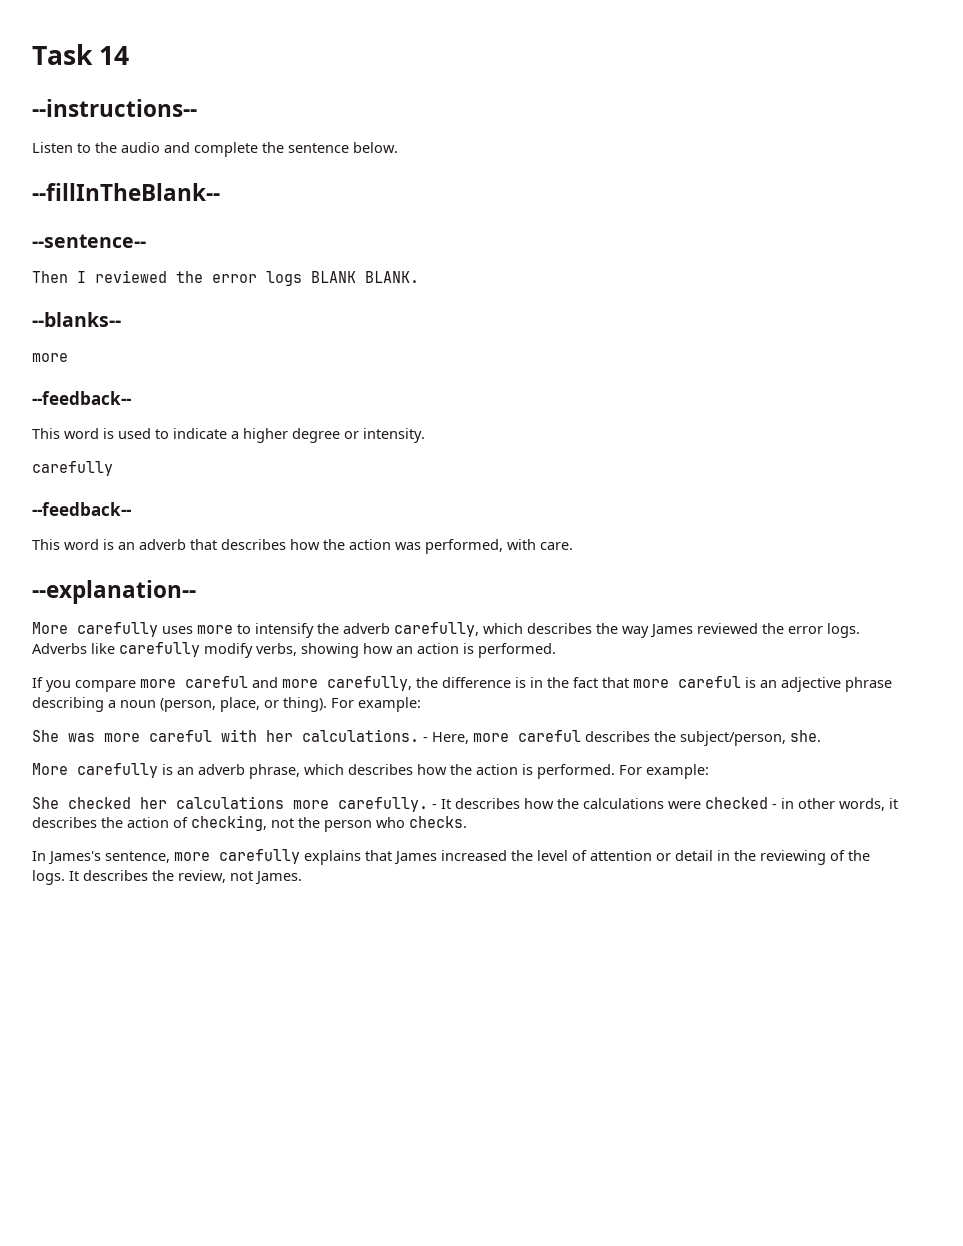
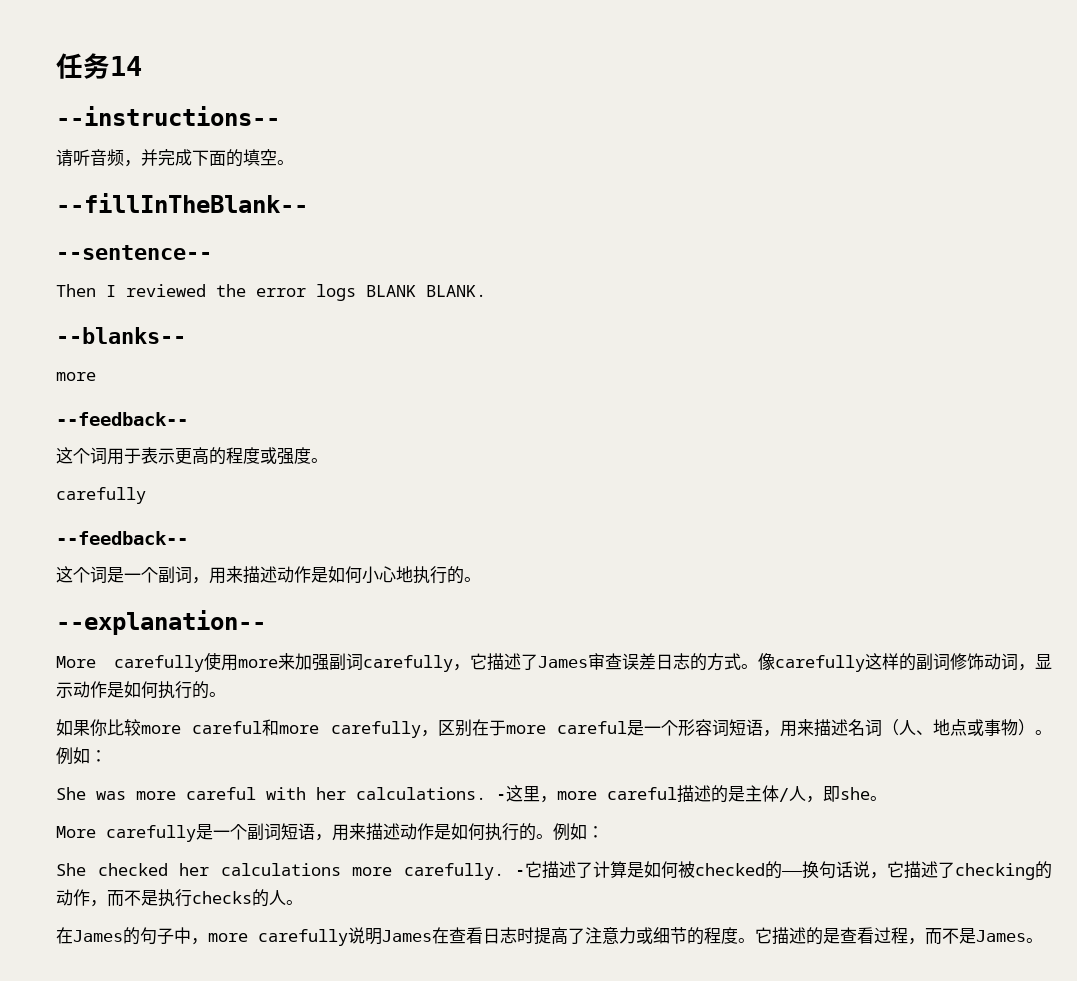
[32,44,93,65] Task -> [56,53,110,79] 任务
[32,142,398,157] Listen to the audio and complete the sentence below. -> [56,149,294,167] 请听音频，并完成下面的填空。
[32,428,425,443] [32,461,113,476] [32,502,131,516] [32,539,573,554] [32,580,196,604] [32,622,860,638] [32,642,556,658] [32,676,892,692] [32,697,421,712] This word is used to indicate a higher degree or intensity. // carefully // --feedback-- // This word is an adverb that describes how the action was performed, with care. // --explanation-- // More carefully uses more to intensify the adverb carefully, which describes the way James reviewed the error logs. Adverbs like carefully modify verbs, showing how an action is performed. // If you compare more careful and more carefully, the difference is in the fact that more careful is an adjective phrase describing a noun (person, place, or thing). For example: -> [56,447,328,465] [56,487,146,504] [56,531,188,545] [56,566,481,584] [56,610,266,635] [56,652,1052,672] [56,681,226,699] [56,719,1052,738] [56,747,107,765] 这个词用于表示更高的程度或强度。 // carefully // --feedback-- // 这个词是一个副词，用来描述动作是如何小心地执行的。 // --explanation-- // More carefully使用more来加强副词carefully，它描述了James审查误差日志的方式。像carefully这样的副词修饰动词，显示动作是如何执行的。 // 如果你比较more careful和more carefully，区别在于more careful是一个形容词短语，用来描述名词（人、地点或事物）。例如：
[432,730,821,746] [32,763,709,779] Here, more careful describes the subject/person, she. // More carefully is an adverb phrase, which describes how the action is performed. For example: -> [506,785,887,803] [56,823,604,842] 这里，more careful描述的是主体/人，即she。 // More carefully是一个副词短语，用来描述动作是如何执行的。例如：
[441,797,898,811] [32,815,467,832] [32,849,870,865] [32,870,302,885] It describes how the calculations were checked - in other words, it describes the action of checking, not the person who checks. // In James's sentence, more carefully explains that James increased the level of attention or detail in the reviewing of the logs. It describes the review, not James. -> [525,861,1052,880] [56,889,303,907] [56,927,1043,946] 它描述了计算是如何被checked的——换句话说，它描述了checking的动作，而不是执行checks的人。 // 在James的句子中，more carefully说明James在查看日志时提高了注意力或细节的程度。它描述的是查看过程，而不是James。

